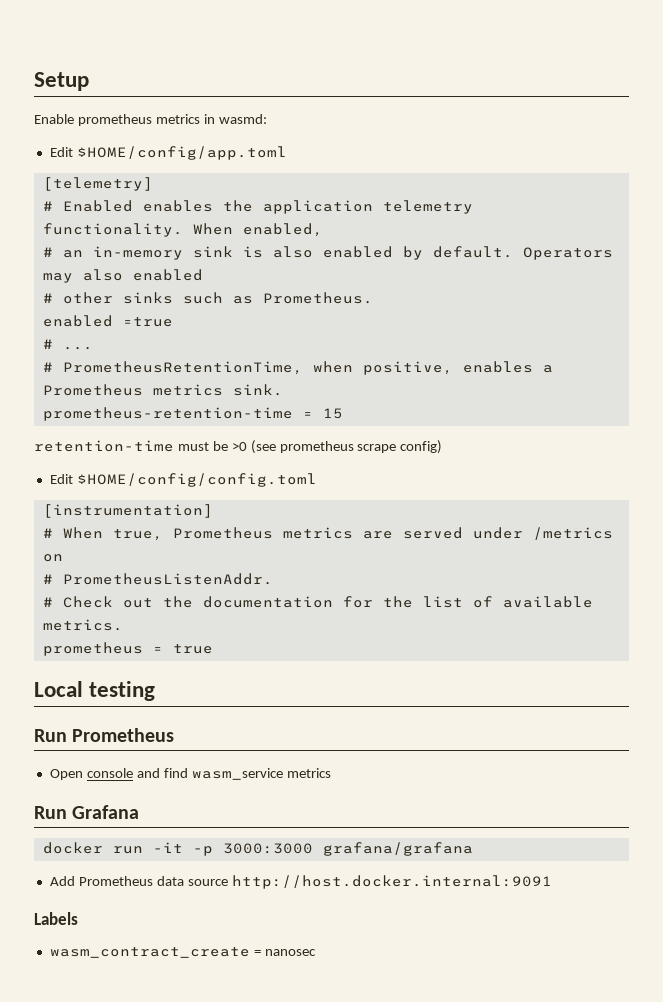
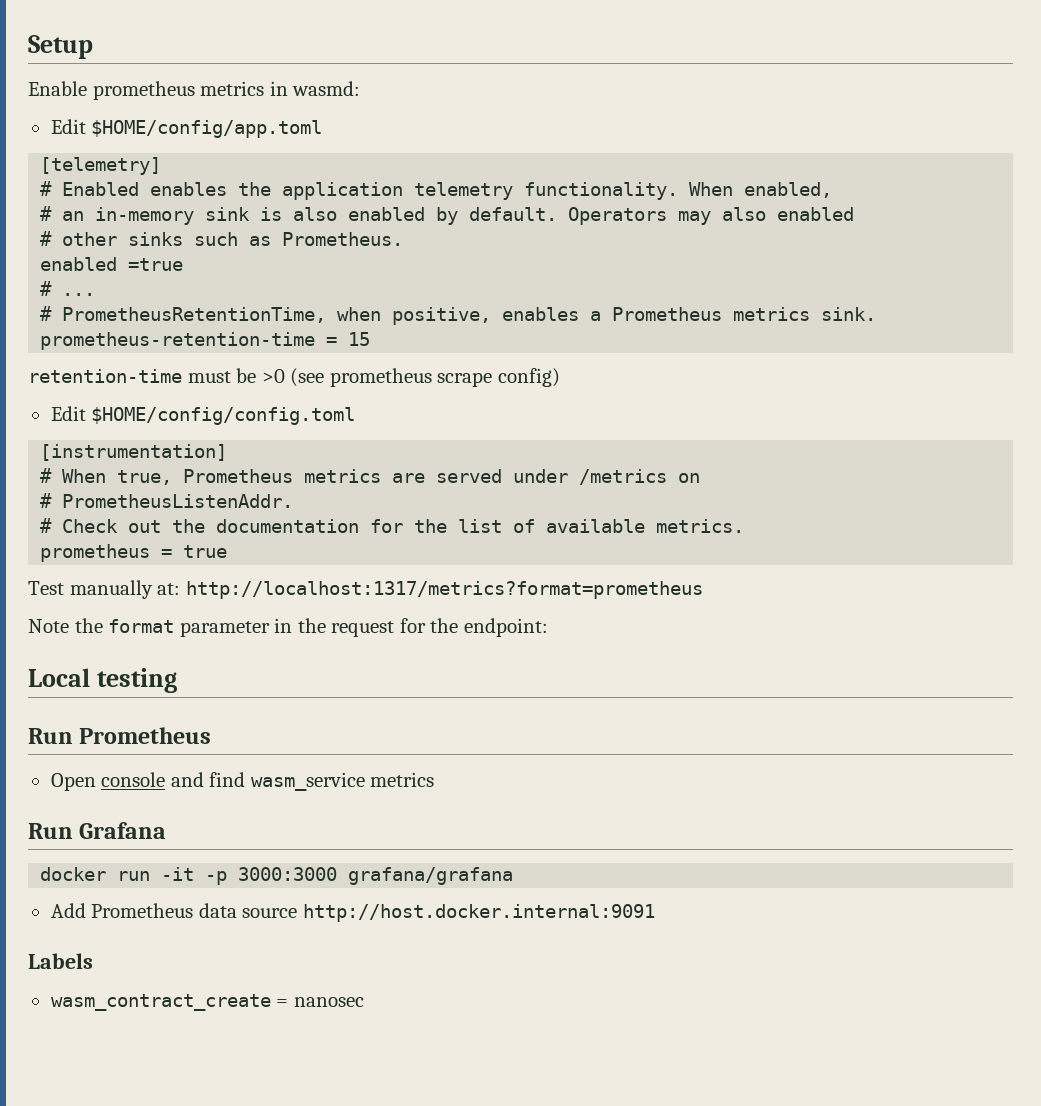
(213, 649) none -> [28,580,703,599] [28,618,548,637] // Test manually at: http://localhost:1317/metrics?format=prometheus // Note the format parameter in the request for the endpoint:

